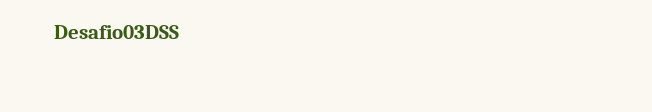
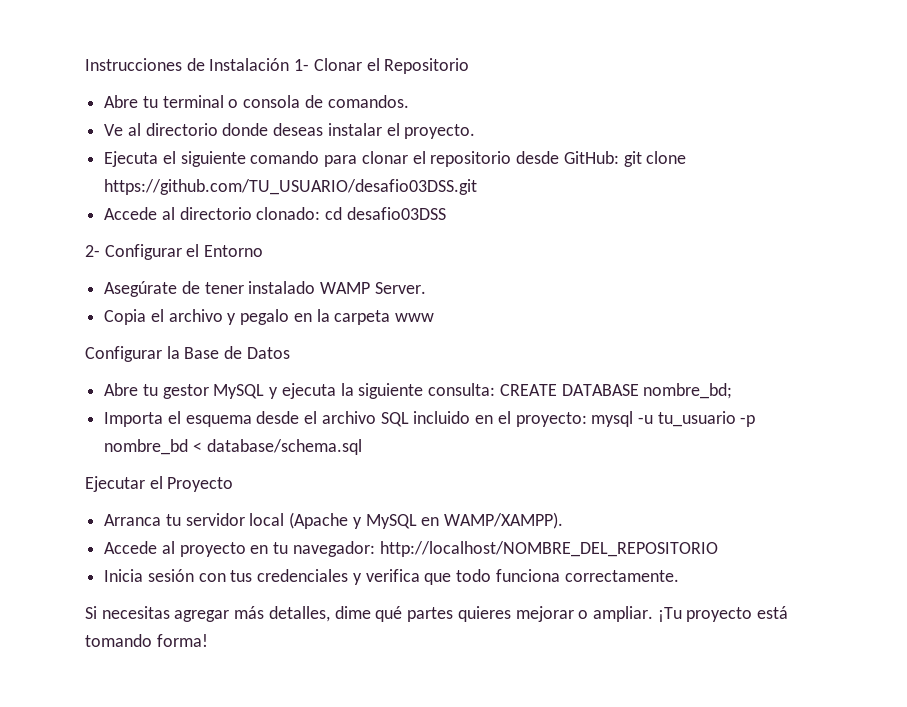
[54,25,179,39] Desafio03DSS -> [85,58,470,74] [104,95,409,108] [104,123,476,139] [104,151,687,167] [104,179,478,195] [104,207,446,220] [85,244,264,260] [104,281,426,297] [104,309,435,325] [85,346,290,362] [104,383,733,399] [104,411,756,427] [104,439,362,455] [85,476,234,492] [104,512,564,529] [104,541,718,557] [104,569,679,585] [85,606,789,622] [85,634,208,647] Instrucciones de Instalación 1- Clonar el Repositorio // Abre tu terminal o consola de comandos. // Ve al directorio donde deseas instalar el proyecto. // Ejecuta el siguiente comando para clonar el repositorio desde GitHub: git clone https://github.com/TU_USUARIO/desafio03DSS.git // Accede al directorio clonado: cd desafio03DSS // 2- Configurar el Entorno // Asegúrate de tener instalado WAMP Server. // Copia el archivo y pegalo en la carpeta www // Configurar la Base de Datos // Abre tu gestor MySQL y ejecuta la siguiente consulta: CREATE DATABASE nombre_bd; // Importa el esquema desde el archivo SQL incluido en el proyecto: mysql -u tu_usuario -p nombre_bd < database/schema.sql // Ejecutar el Proyecto // Arranca tu servidor local (Apache y MySQL en WAMP/XAMPP). // Accede al proyecto en tu navegador: http://localhost/NOMBRE_DEL_REPOSITORIO // Inicia sesión con tus credenciales y verifica que todo funciona correctamente. // Si necesitas agregar más detalles, dime qué partes quieres mejorar o ampliar. ¡Tu proyecto está tomando forma!

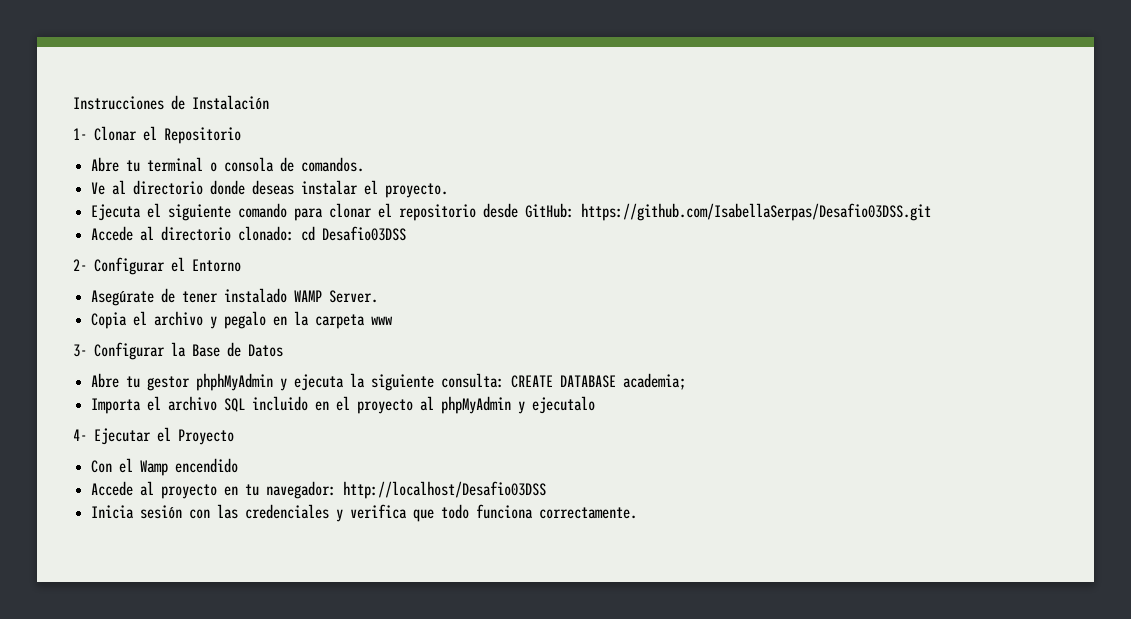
(290, 64) none -> (269, 102) //
[623,151,687,167] [104,179,478,195] git clone https://github.com/TU_USUARIO/desafio03DSS.git -> [581,203,932,221] https://github.com/IsabellaSerpas/Desafio03DSS.git
[346,207,446,220] desafio03DSS -> [322,226,407,241] Desafio03DSS
(435, 317) none -> [73,344,87,357] 3-
[213,384,265,399] MySQL -> [196,373,274,391] phphMyAdmin
[643,383,733,399] nombre_bd; -> [623,373,687,390] academia;
[185,411,318,427] esquema desde el -> (162, 403) none
[515,411,756,427] [104,439,362,455] [85,476,234,492] [104,512,564,529] proyecto: mysql -u tu_usuario -p nombre_bd < database/schema.sql // Ejecutar el Proyecto // Arranca tu servidor local (Apache y MySQL en WAMP/XAMPP). -> [357,396,596,414] [73,427,234,445] [91,458,239,476] proyecto al phpMyAdmin y ejecutalo // 4- Ejecutar el Proyecto // Con el Wamp encendido
[379,541,718,557] http://localhost/NOMBRE_DEL_REPOSITORIO -> [343,481,547,499] http://localhost/Desafio03DSS
[230,570,253,582] tus -> [217,504,239,519] las
[85,606,789,622] [85,634,208,647] // Si necesitas agregar más detalles, dime qué partes quieres mejorar o ampliar. ¡Tu proyecto está tomando forma! -> (638, 513) none

